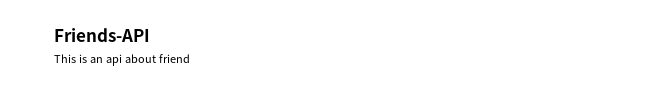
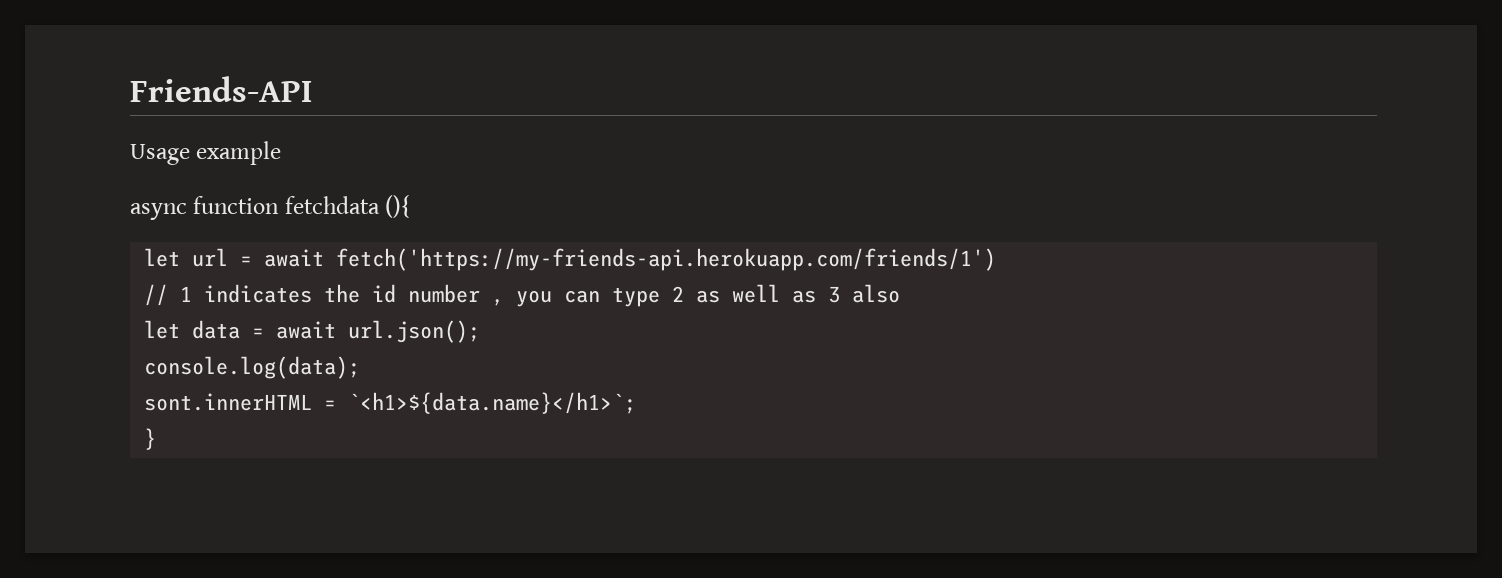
[54,54,190,66] This is an api about friend -> [130,141,282,165] [130,195,410,220] [144,248,997,271] [144,284,901,307] [144,320,481,343] [144,356,361,379] [144,392,637,414] [144,428,157,450] Usage example // async function fetchdata (){ // let url = await fetch('https://my-friends-api.herokuapp.com/friends/1') // // 1 indicates the id number , you can type 2 as well as 3 also // let data = await url.json(); // console.log(data); // sont.innerHTML = `<h1>${data.name}</h1>`; // }

